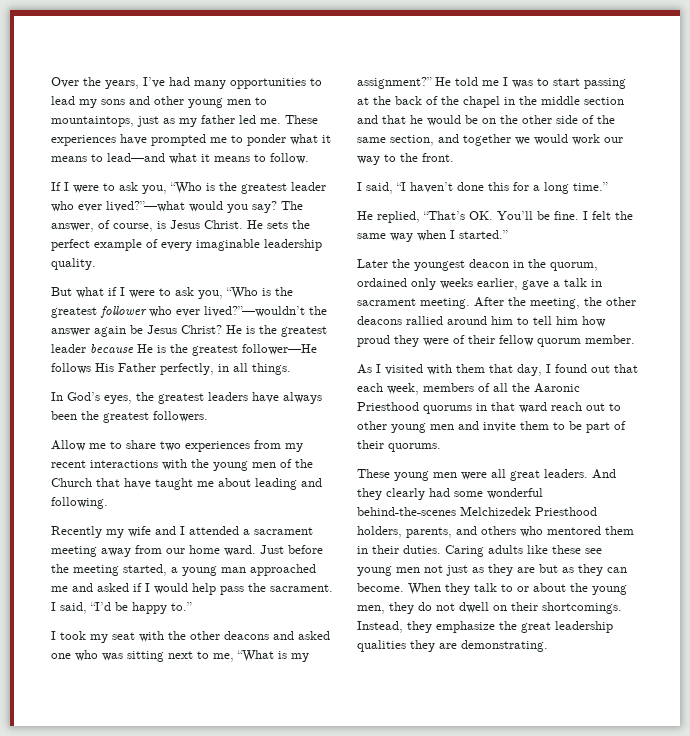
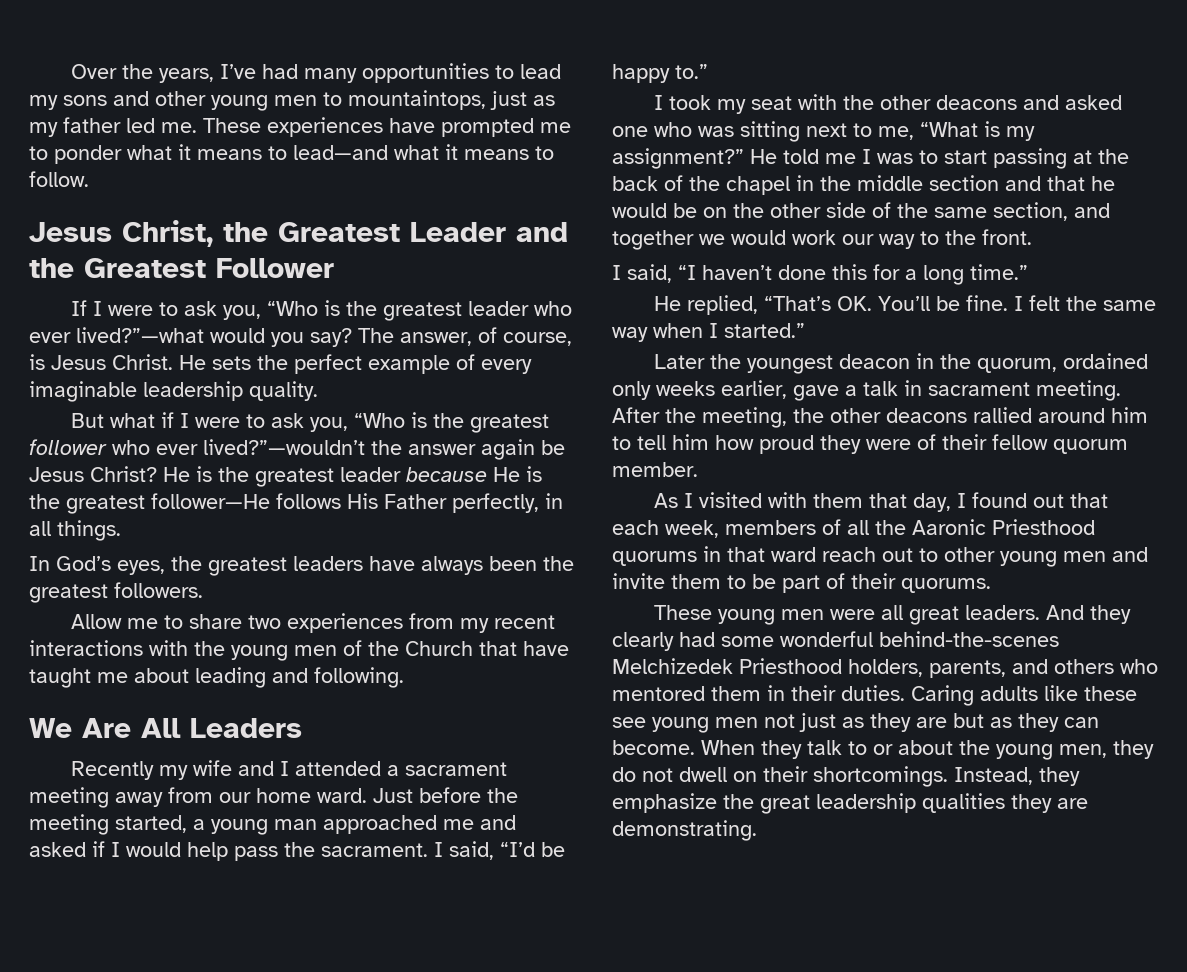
(309, 158) none -> [29,220,568,247] [29,258,334,278] // Jesus Christ, the Greatest Leader and the Greatest Follower
(108, 503) none -> [29,718,302,738] // We Are All Leaders

